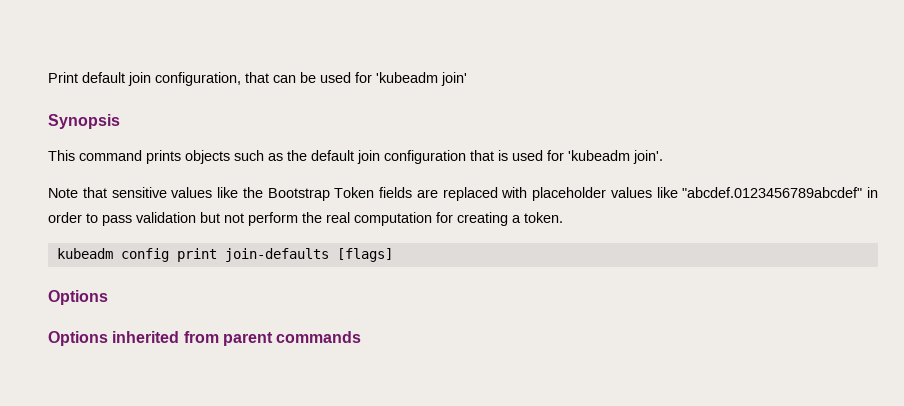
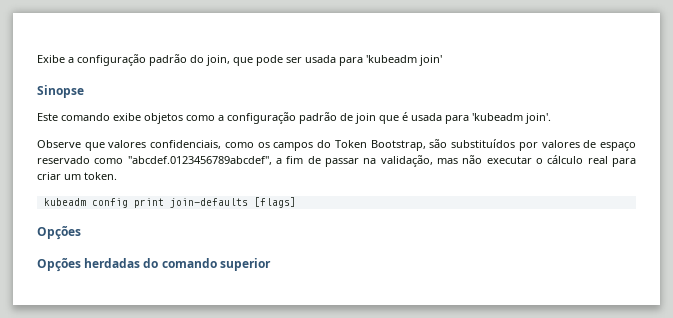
[48,72,467,86] [48,114,120,129] [48,150,663,164] [48,187,878,201] [48,212,521,226] Print default join configuration, that can be used for 'kubeadm join' // Synopsis // This command prints objects such as the default join configuration that is used for 'kubeadm join'. // Note that sensitive values like the Bootstrap Token fields are replaced with placeholder values like "abcdef.0123456789abcdef" in order to pass validation but not perform the real computation for creating a -> [37,54,442,66] [37,85,84,98] [37,112,551,124] [37,139,637,151] [37,155,636,167] [37,172,81,180] Exibe a configuração padrão do join, que pode ser usada para 'kubeadm join' // Sinopse // Este comando exibe objetos como a configuração padrão de join que é usada para 'kubeadm join'. // Observe que valores confidenciais, como os campos do Token Bootstrap, são substituídos por valores de espaço reservado como "abcdef.0123456789abcdef", a fim de passar na validação, mas não executar o cálculo real para criar um
[48,290,108,305] [48,331,362,346] Options // Options inherited from parent commands -> [37,226,81,240] [37,258,271,272] Opções // Opções herdadas do comando superior

